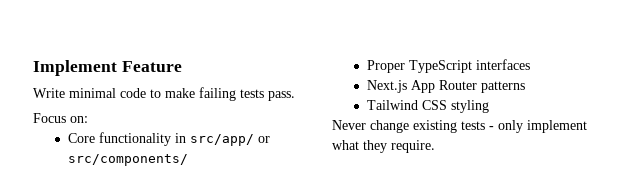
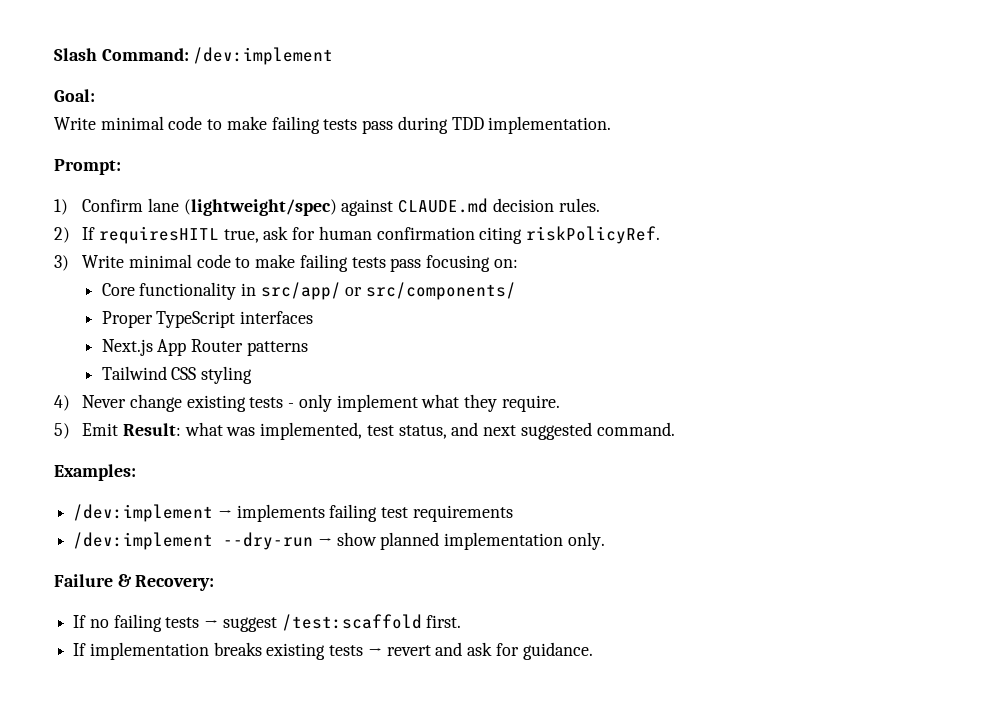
[33,60,182,76] [33,87,295,101] [33,113,66,123] Implement Feature // Write minimal code to make failing tests pass. // Focus -> [54,47,334,65] [54,89,95,102] [54,116,612,134] [54,159,121,175] [54,198,600,216] [54,226,661,244] [54,254,491,272] Slash Command: /dev:implement // Goal: // Write minimal code to make failing tests pass during TDD implementation. // Prompt: // 1) Confirm lane (lightweight/spec) against CLAUDE.md decision rules. // 2) If requiresHITL true, ask for human confirmation citing riskPolicyRef. // 3) Write minimal code to make failing tests pass focusing
(489, 106) none -> [54,395,70,411] 4)
(435, 146) none -> [54,422,675,440] [54,464,136,481] [73,504,513,522] [73,532,605,550] [54,574,215,591] [73,614,462,632] [73,642,593,660] // 5) Emit Result: what was implemented, test status, and next suggested command. // Examples: // /dev:implement → implements failing test requirements // /dev:implement --dry-run → show planned implementation only. // Failure & Recovery: // If no failing tests → suggest /test:scaffold first. // If implementation breaks existing tests → revert and ask for guidance.

